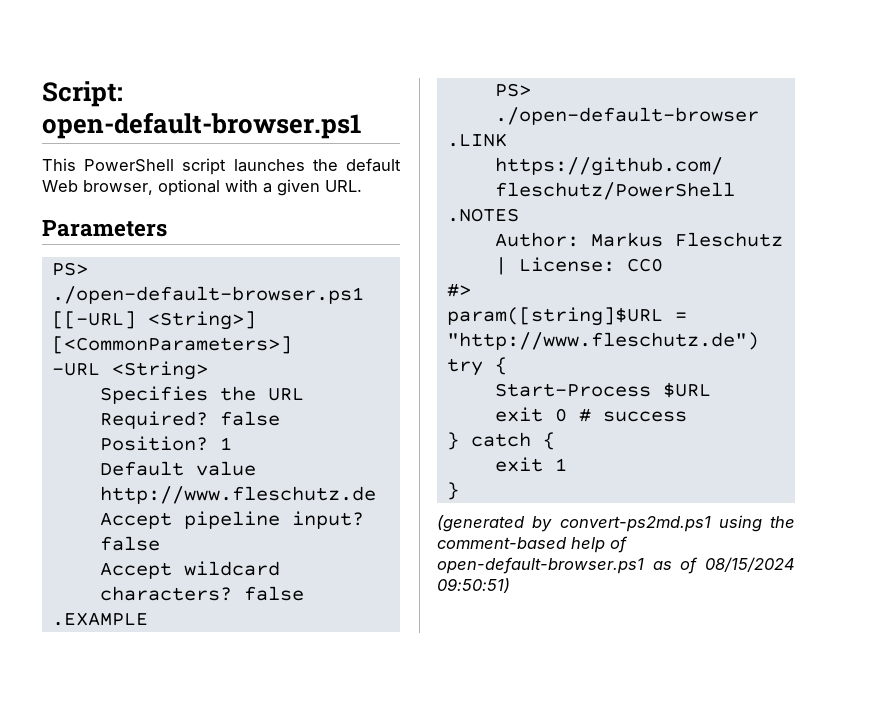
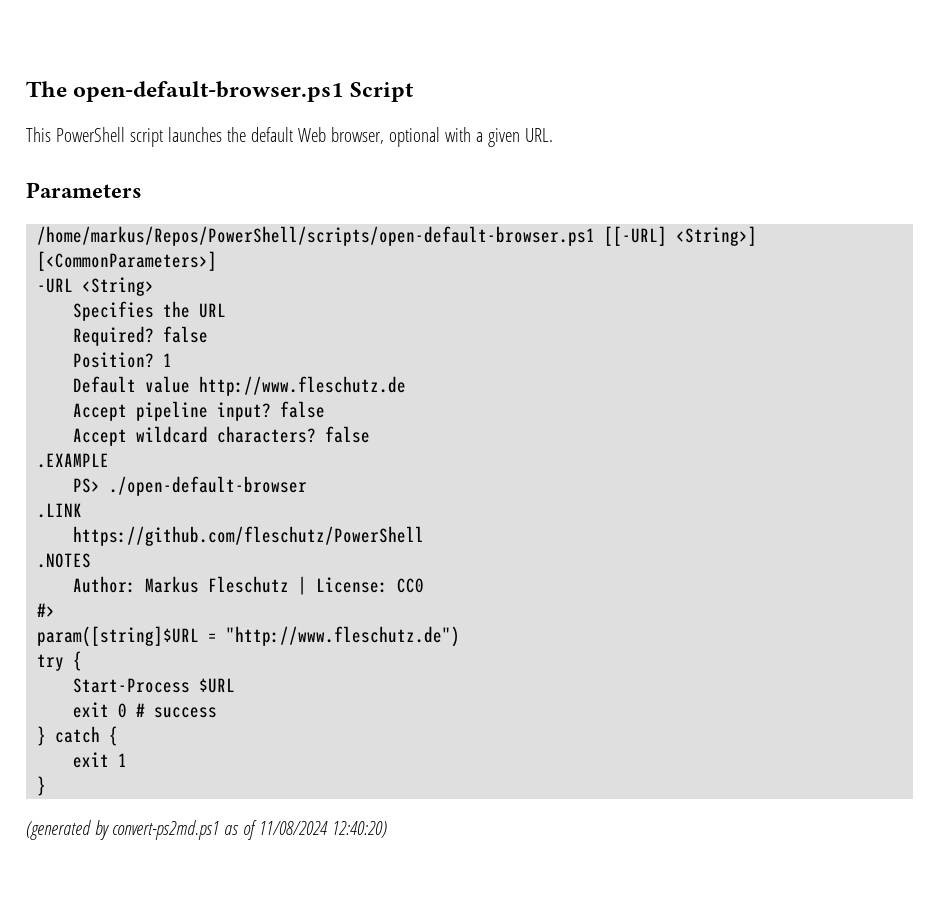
[42,81,123,107] [42,112,361,139] Script: open-default-browser.ps1 -> [26,81,414,102] The open-default-browser.ps1 Script
[51,262,88,276] [51,286,364,304] PS> ./open-default-browser.ps1 -> [37,226,596,246] /home/markus/Repos/PowerShell/scripts/open-default-browser.ps1
[718,515,795,532] [437,536,628,553] [437,557,795,574] [437,578,510,593] using the comment-based help of open-default-browser.ps1 as of 08/15/2024 09:50:51) -> [223,820,387,840] as of 11/08/2024 12:40:20)

